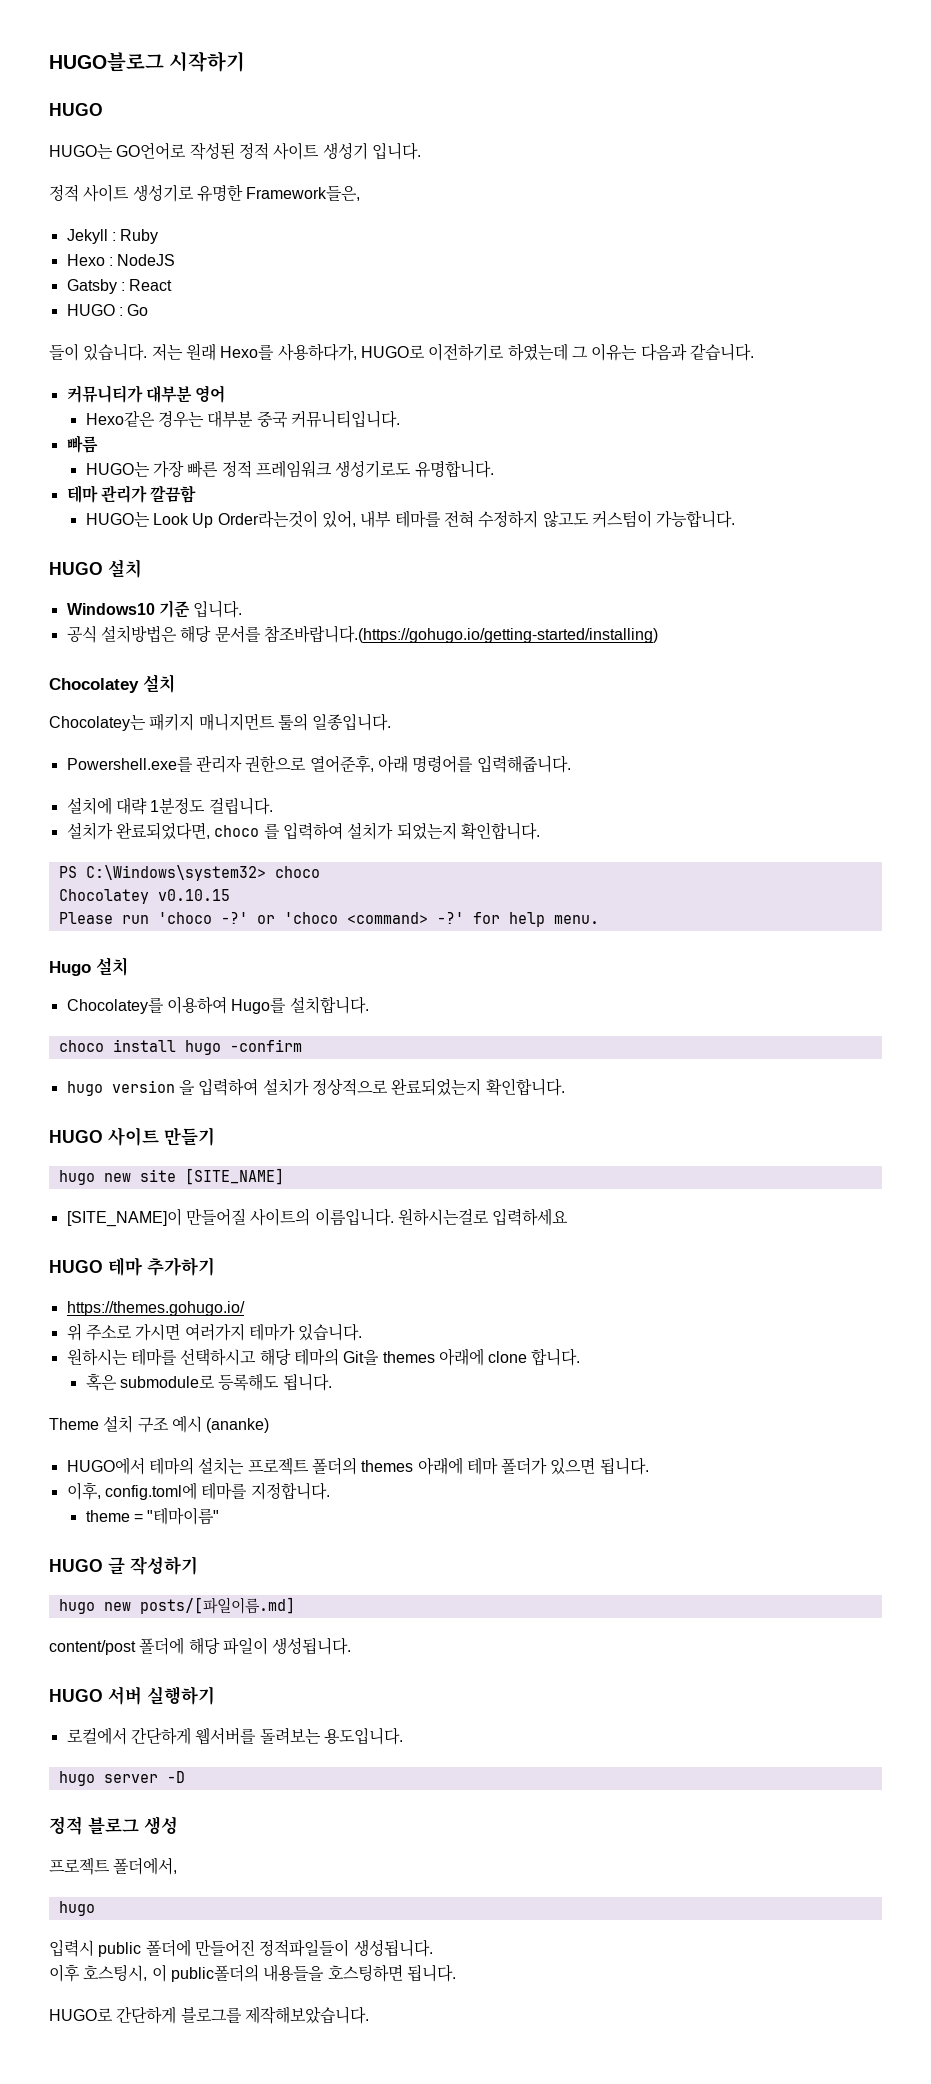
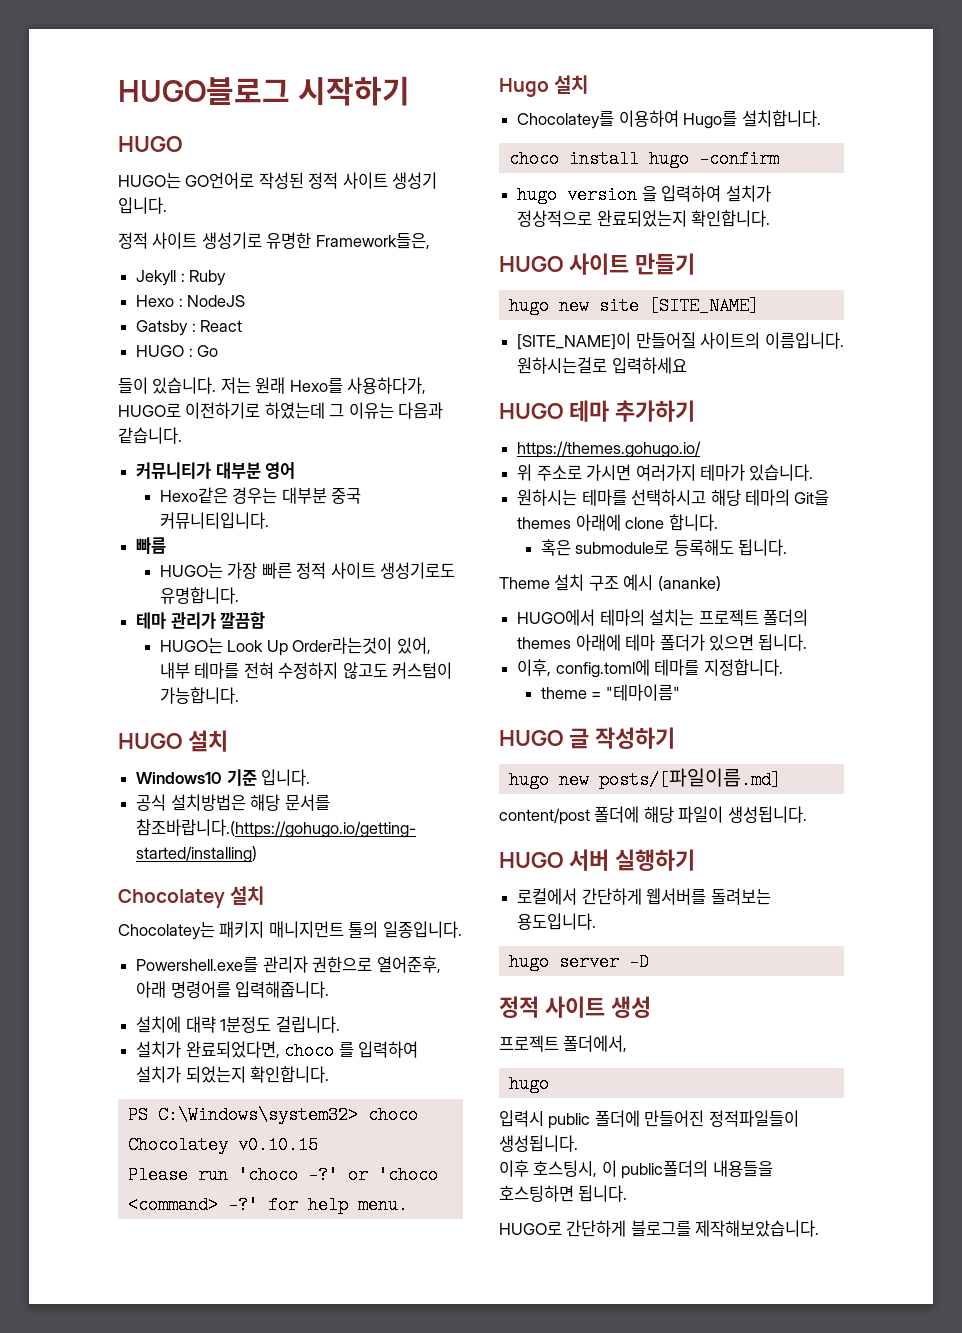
[256,460,333,478] 프레임워크 -> [330,562,376,579] 사이트
[88,1817,139,1835] 블로그 -> [544,996,605,1018] 사이트

